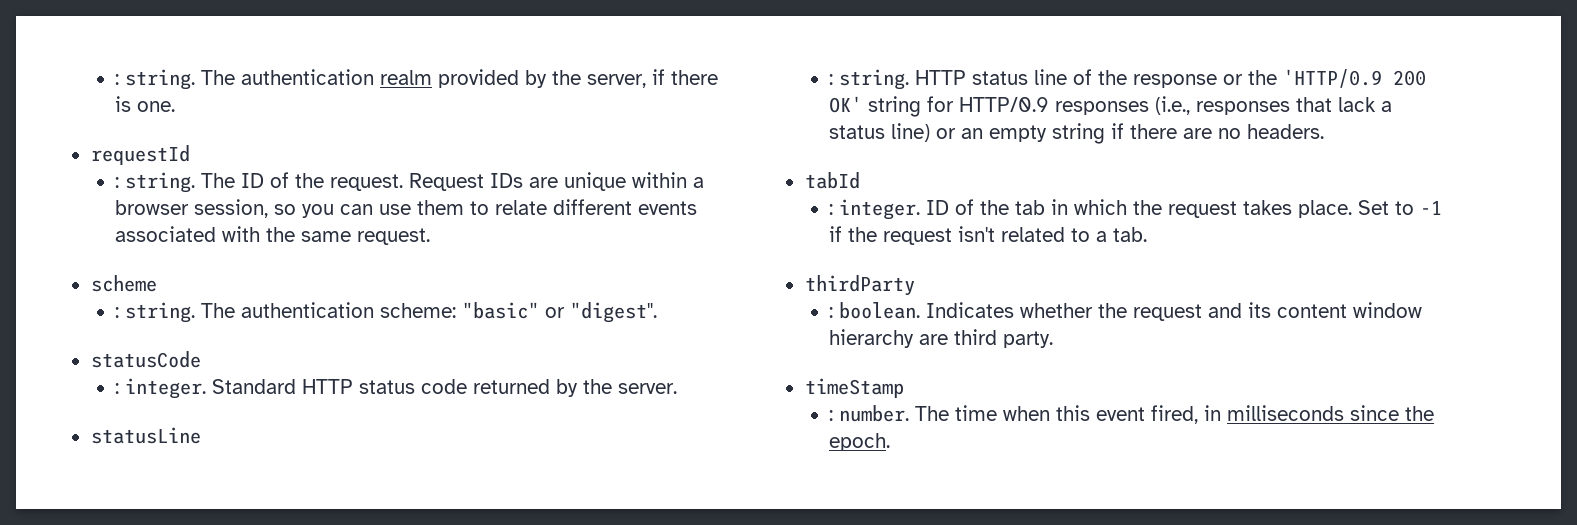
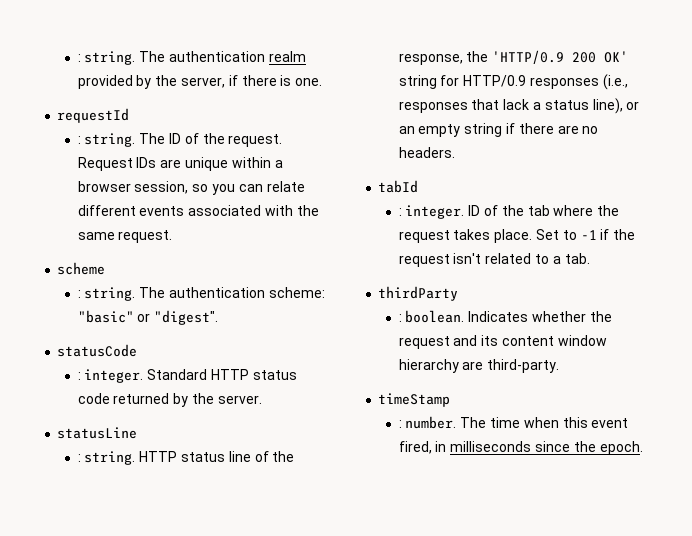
[379,200,490,215] use them to -> (263, 188) none
[1133,74,1244,88] response or -> [398,53,463,65] response,
[891,123,931,142] line) -> [592,98,623,114] line),
[1051,199,1128,215] in which -> [553,205,594,216] where
[954,329,1054,348] third party. -> [487,359,560,373] third-party.

